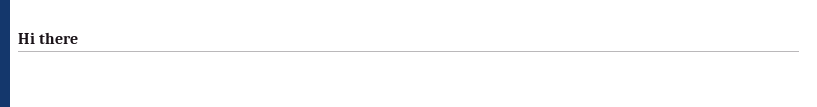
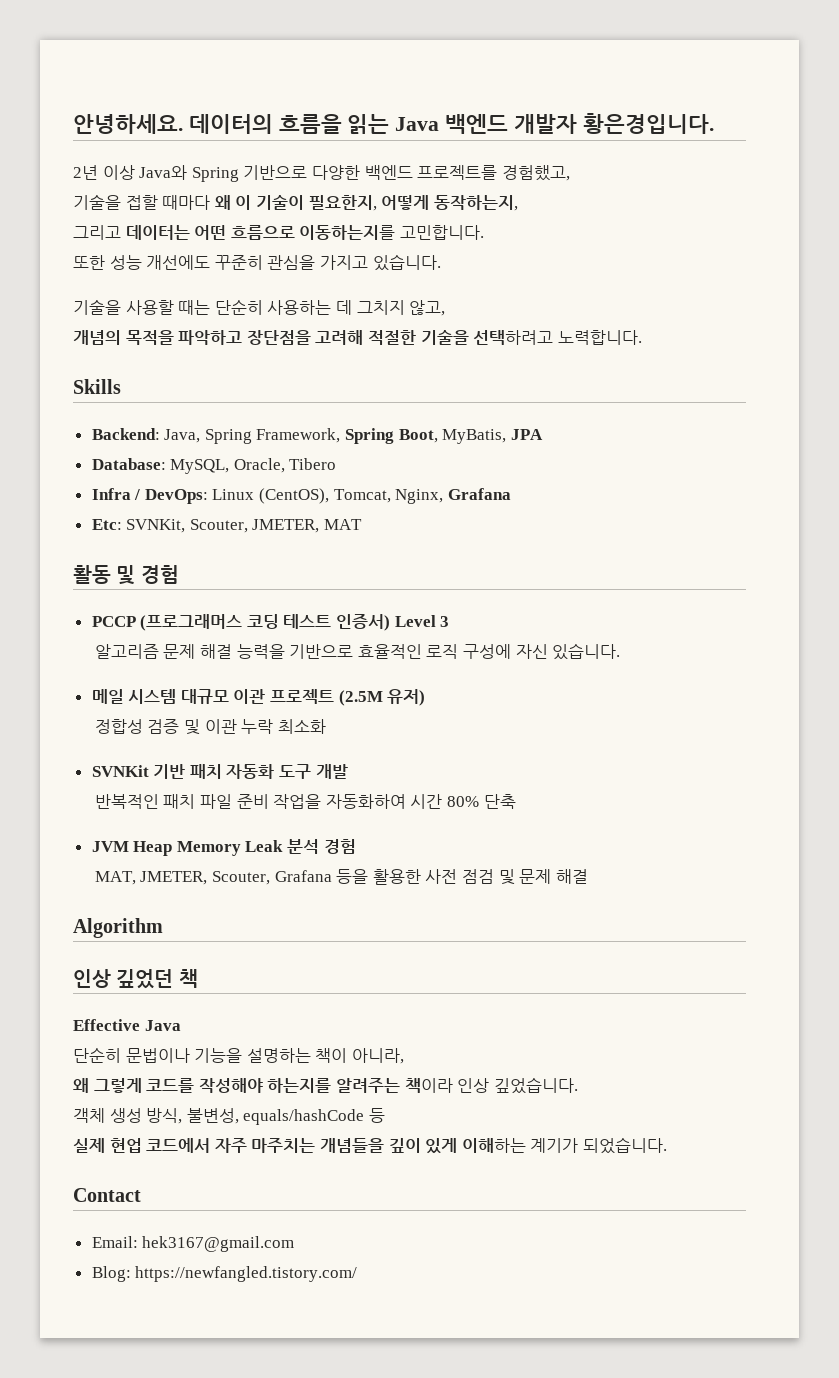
[18,32,79,44] Hi there -> [73,113,714,135] [73,165,570,182] [73,194,518,211] [73,225,484,240] [73,254,441,271] [73,299,446,316] [73,330,642,345] [73,379,121,394] [91,428,543,444] [91,458,337,474] [91,488,511,504] [91,519,363,533] [73,565,179,585] [91,614,450,631] [94,643,621,660] [91,689,426,706] [94,719,326,735] [91,764,348,779] [94,794,516,809] [91,839,356,856] [94,869,588,885] [73,918,163,938] [73,969,198,989] [73,1019,181,1031] [73,1047,404,1064] [73,1077,578,1094] [73,1108,385,1125] [73,1137,667,1154] [73,1188,141,1202] [91,1236,295,1252] [91,1266,358,1282] 안녕하세요. 데이터의 흐름을 읽는 Java 백엔드 개발자 황은경입니다. // 2년 이상 Java와 Spring 기반으로 다양한 백엔드 프로젝트를 경험했고, // 기술을 접할 때마다 왜 이 기술이 필요한지, 어떻게 동작하는지, // 그리고 데이터는 어떤 흐름으로 이동하는지를 고민합니다. // 또한 성능 개선에도 꾸준히 관심을 가지고 있습니다. // 기술을 사용할 때는 단순히 사용하는 데 그치지 않고, // 개념의 목적을 파악하고 장단점을 고려해 적절한 기술을 선택하려고 노력합니다. // Skills // Backend: Java, Spring Framework, Spring Boot, MyBatis, JPA // Database: MySQL, Oracle, Tibero // Infra / DevOps: Linux (CentOS), Tomcat, Nginx, Grafana // Etc: SVNKit, Scouter, JMETER, MAT // 활동 및 경험 // PCCP (프로그래머스 코딩 테스트 인증서) Level 3 // 알고리즘 문제 해결 능력을 기반으로 효율적인 로직 구성에 자신 있습니다. // 메일 시스템 대규모 이관 프로젝트 (2.5M 유저) // 정합성 검증 및 이관 누락 최소화 // SVNKit 기반 패치 자동화 도구 개발 // 반복적인 패치 파일 준비 작업을 자동화하여 시간 80% 단축 // JVM Heap Memory Leak 분석 경험 // MAT, JMETER, Scouter, Grafana 등을 활용한 사전 점검 및 문제 해결 // Algorithm // 인상 깊었던 책 // Effective Java // 단순히 문법이나 기능을 설명하는 책이 아니라, // 왜 그렇게 코드를 작성해야 하는지를 알려주는 책이라 인상 깊었습니다. // 객체 생성 방식, 불변성, equals/hashCode 등 // 실제 현업 코드에서 자주 마주치는 개념들을 깊이 있게 이해하는 계기가 되었습니다. // Contact // Email: hek3167@gmail.com // Blog: https://newfangled.tistory.com/

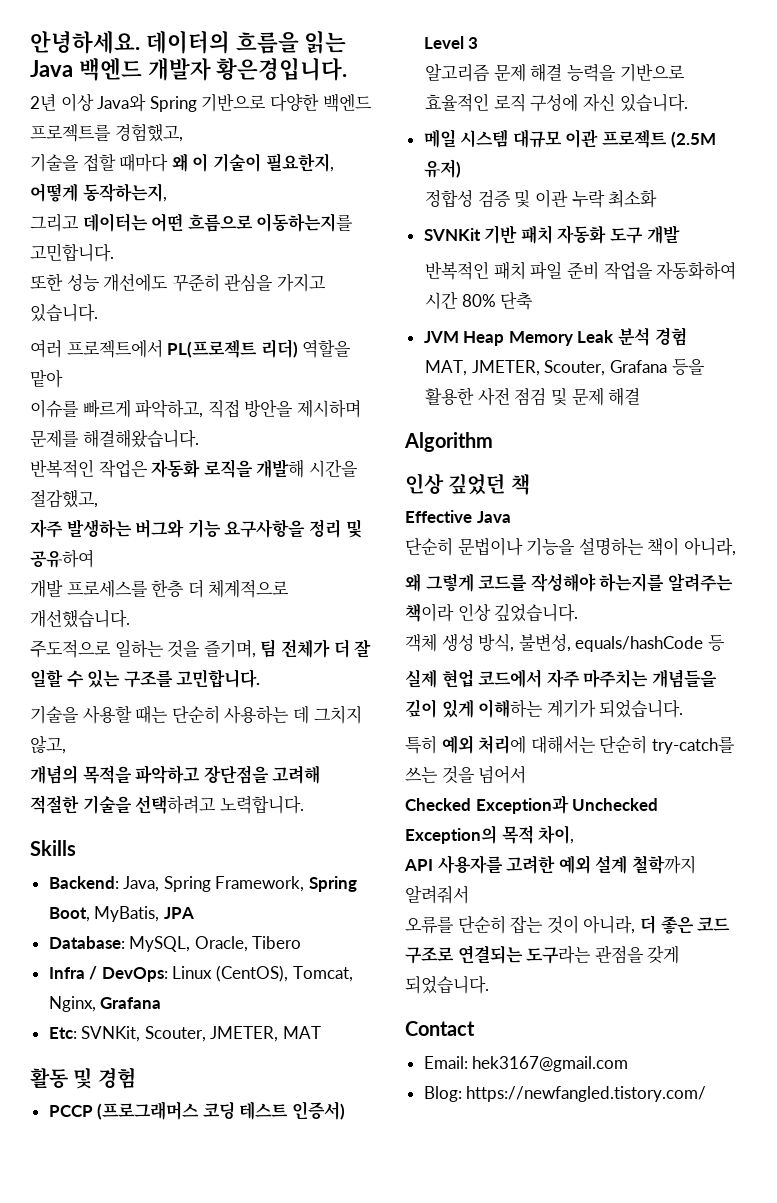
(441, 262) none -> [30,339,352,358] [30,369,63,388] [30,399,361,418] [30,429,199,448] [30,459,358,478] [30,489,98,508] [30,519,362,538] [30,549,94,568] [30,579,290,598] [30,609,130,628] [30,639,372,658] [30,669,261,688] // 여러 프로젝트에서 PL(프로젝트 리더) 역할을 맡아 // 이슈를 빠르게 파악하고, 직접 방안을 제시하며 문제를 해결해왔습니다. // 반복적인 작업은 자동화 로직을 개발해 시간을 절감했고, // 자주 발생하는 버그와 기능 요구사항을 정리 및 공유하여 // 개발 프로세스를 한층 더 체계적으로 개선했습니다. // 주도적으로 일하는 것을 즐기며, 팀 전체가 더 잘 일할 수 있는 구조를 고민합니다.
(667, 1145) none -> [405,735,735,754] [405,765,527,784] [405,795,659,814] [405,825,575,844] [404,855,696,874] [405,885,469,904] [405,915,731,934] [405,945,680,964] [405,976,489,994] // 특히 예외 처리에 대해서는 단순히 try-catch를 쓰는 것을 넘어서 // Checked Exception과 Unchecked Exception의 목적 차이, // API 사용자를 고려한 예외 설계 철학까지 알려줘서 // 오류를 단순히 잡는 것이 아니라, 더 좋은 코드 구조로 연결되는 도구라는 관점을 갖게 되었습니다.

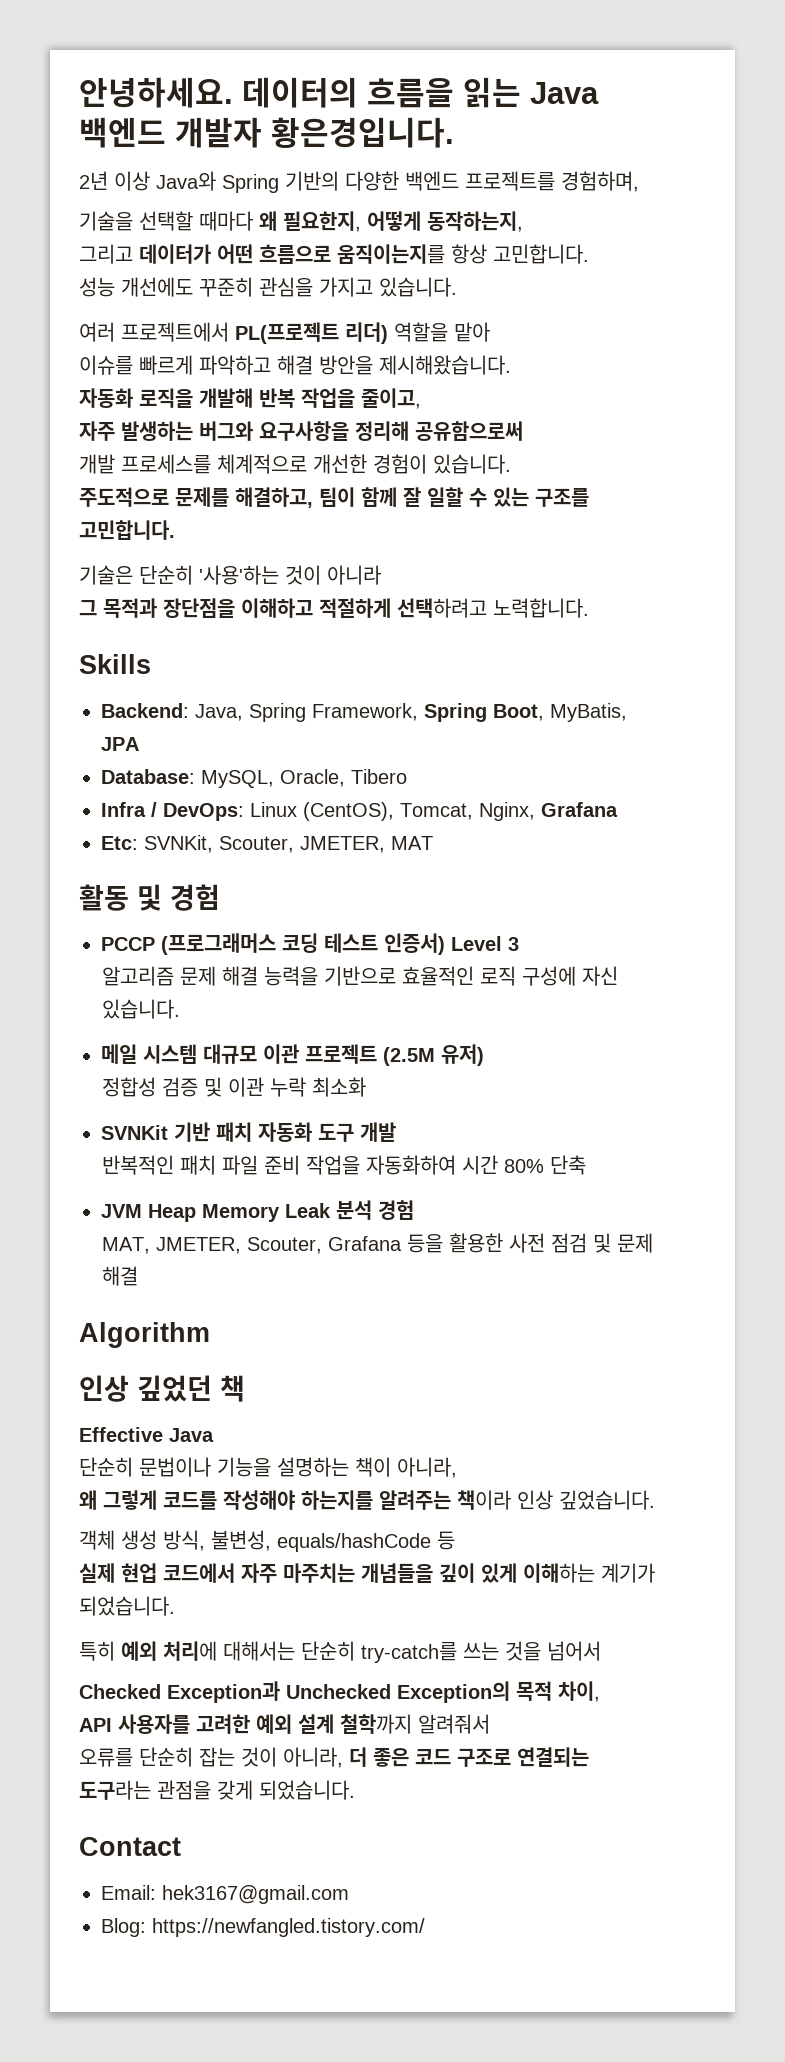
[201,94,267,112] 기반으로 -> [285,171,339,191] 기반의
[114,124,183,142] [30,153,116,172] 경험했고, // 기술을 접할 -> [561,171,639,192] [79,211,193,231] 경험하며, // 기술을 선택할
[192,153,261,172] 이 기술이 -> (277, 221) none
[82,213,148,232] 데이터는 -> [139,244,211,264] 데이터가
[256,213,354,232] [30,243,114,262] [30,273,63,291] 이동하는지를 고민합니다. // 또한 -> [337,244,589,264] 움직이는지를 항상 고민합니다. //
[135,399,361,418] [30,429,199,448] [30,459,358,478] [30,489,98,508] [30,519,362,538] [30,549,94,568] [30,579,290,598] [30,609,130,628] [30,639,350,658] 파악하고, 직접 방안을 제시하며 문제를 해결해왔습니다. // 반복적인 작업은 자동화 로직을 개발해 시간을 절감했고, // 자주 발생하는 버그와 기능 요구사항을 정리 및 공유하여 // 개발 프로세스를 한층 더 체계적으로 개선했습니다. // 주도적으로 일하는 것을 즐기며, 팀 전체가 더 -> [199,355,511,375] [79,388,421,409] [79,421,523,441] [79,454,511,474] [79,487,397,508] 파악하고 해결 방안을 제시해왔습니다. // 자동화 로직을 개발해 반복 작업을 줄이고, // 자주 발생하는 버그와 요구사항을 정리해 공유함으로써 // 개발 프로세스를 체계적으로 개선한 경험이 있습니다. // 주도적으로 문제를 해결하고, 팀이 함께
[30,705,362,724] [30,735,66,754] [30,765,321,784] [30,795,132,814] 기술을 사용할 때는 단순히 사용하는 데 그치지 않고, // 개념의 목적을 파악하고 장단점을 고려해 적절한 기술을 -> [79,565,381,585] [79,598,391,618] 기술은 단순히 '사용'하는 것이 아니라 // 그 목적과 장단점을 이해하고 적절하게

